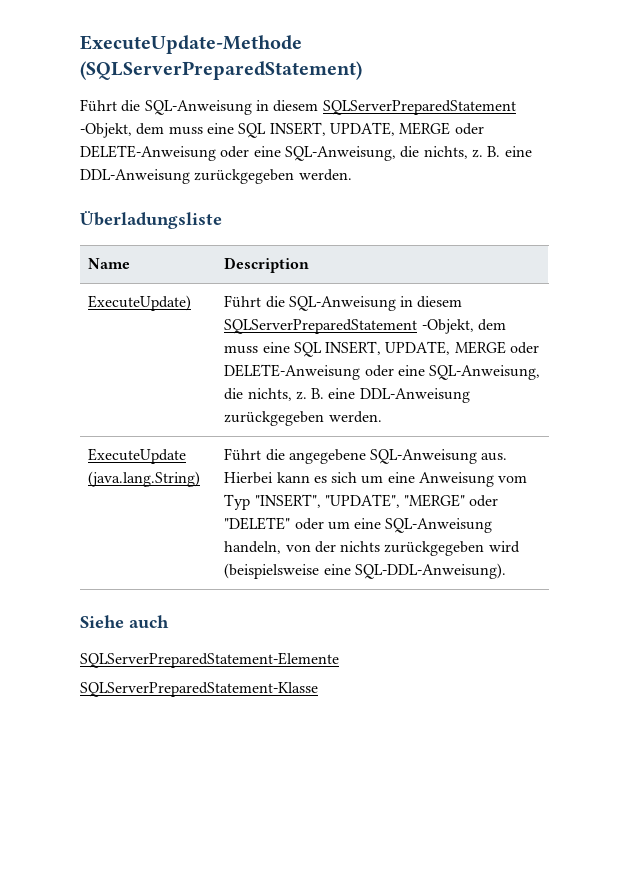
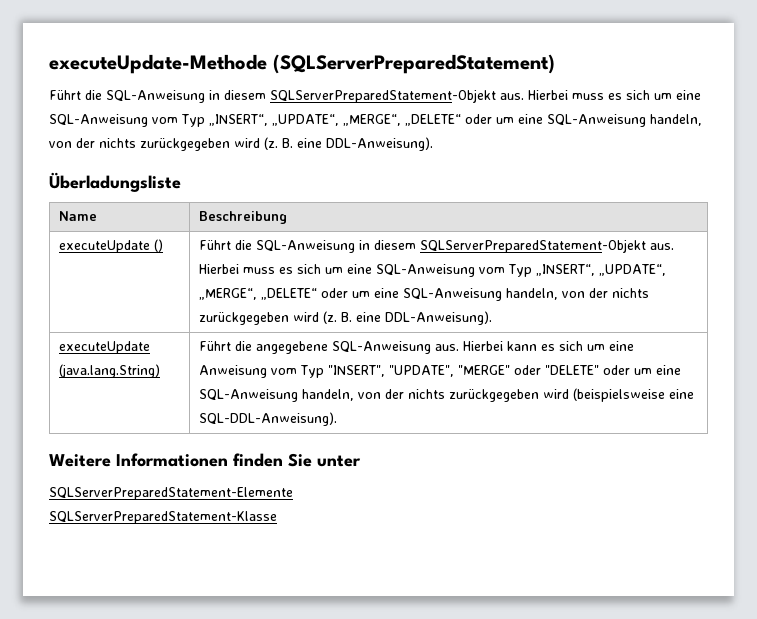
[80,35,302,54] ExecuteUpdate-Methode -> [49,54,267,74] executeUpdate-Methode
[322,100,516,115] [80,122,484,138] [80,145,532,161] [80,169,352,184] SQLServerPreparedStatement -Objekt, dem muss eine SQL INSERT, UPDATE, MERGE oder DELETE-Anweisung oder eine SQL-Anweisung, die nichts, z. B. eine DDL-Anweisung zurückgegeben werden. -> [270,89,701,103] [49,114,702,127] [49,137,433,151] SQLServerPreparedStatement-Objekt aus. Hierbei muss es sich um eine SQL-Anweisung vom Typ „INSERT“, „UPDATE“, „MERGE“, „DELETE“ oder um eine SQL-Anweisung handeln, von der nichts zurückgegeben wird (z. B. eine DDL-Anweisung).
[224,257,310,273] [88,295,192,311] [224,295,463,311] [224,319,506,334] [224,341,540,357] [224,364,541,380] [224,388,470,403] [224,411,382,426] [88,448,187,464] Description // ExecuteUpdate) | Führt die SQL-Anweisung in diesem SQLServerPreparedStatement -Objekt, dem muss eine SQL INSERT, UPDATE, MERGE oder DELETE-Anweisung oder eine SQL-Anweisung, die nichts, z. B. eine DDL-Anweisung zurückgegeben werden. // ExecuteUpdate -> [198,211,287,224] [58,239,163,253] [198,239,674,253] [198,264,666,277] [198,288,649,301] [198,311,492,325] [58,341,150,354] Beschreibung // executeUpdate () | Führt die SQL-Anweisung in diesem SQLServerPreparedStatement-Objekt aus. Hierbei muss es sich um eine SQL-Anweisung vom Typ „INSERT“, „UPDATE“, „MERGE“, „DELETE“ oder um eine SQL-Anweisung handeln, von der nichts zurückgegeben wird (z. B. eine DDL-Anweisung). // executeUpdate
[80,615,169,629] Siehe auch -> [49,453,361,467] Weitere Informationen finden Sie unter

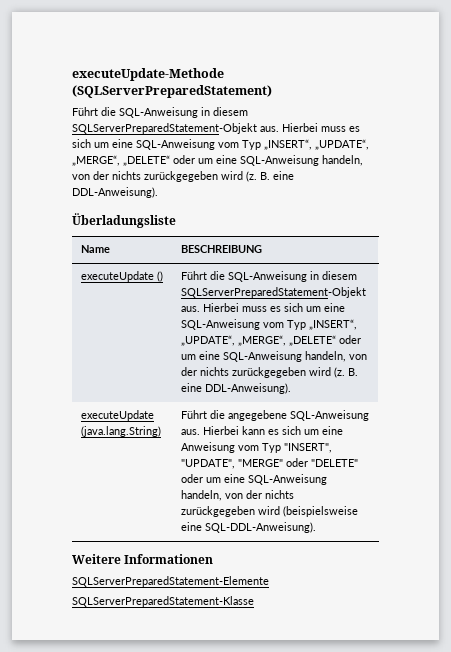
[198,211,287,224] Beschreibung -> [180,245,262,253] BESCHREIBUNG
[233,453,361,467] finden Sie unter -> (214, 559) none

